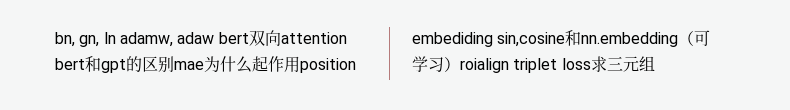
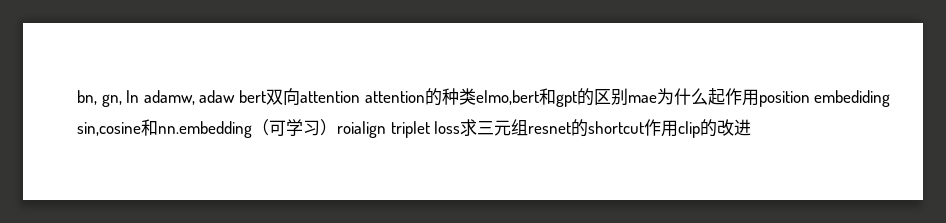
[55,58,85,70] bert -> [364,88,539,106] attention的种类elmo,bert
(655, 63) none -> [528,119,752,138] resnet的shortcut作用clip的改进

